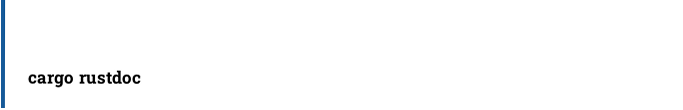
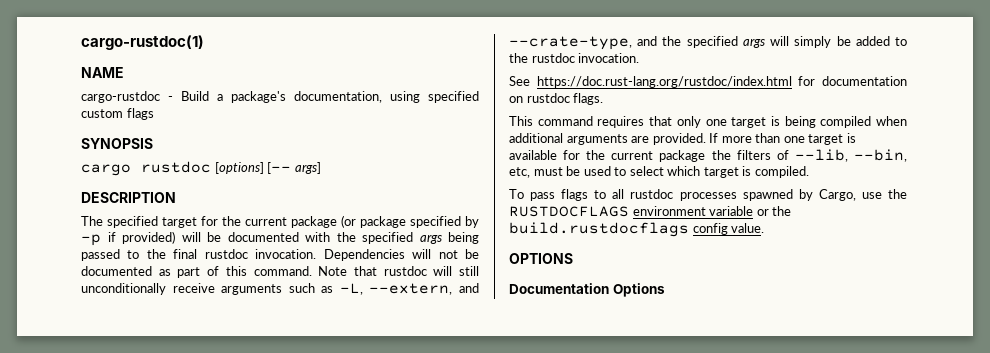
[27,70,141,88] cargo rustdoc -> [81,35,204,50] [81,67,124,78] [81,91,479,103] [81,108,154,120] [81,138,153,149] [81,161,321,176] [81,192,176,203] [81,215,479,228] [81,231,479,246] [81,249,479,261] [81,266,479,278] [81,283,479,295] [509,36,907,50] [509,53,640,63] [509,76,907,88] [509,93,604,105] [509,116,907,128] [509,133,856,145] [509,149,907,162] [509,166,809,178] [509,189,907,201] [509,206,792,217] [509,222,765,237] [509,253,573,264] [509,283,665,297] cargo-rustdoc(1) // NAME // cargo-rustdoc - Build a package's documentation, using specified custom flags // SYNOPSIS // cargo rustdoc [options] [-- args] // DESCRIPTION // The specified target for the current package (or package specified by -p if provided) will be documented with the specified args being passed to the final rustdoc invocation. Dependencies will not be documented as part of this command. Note that rustdoc will still unconditionally receive arguments such as -L, --extern, and --crate-type, and the specified args will simply be added to the rustdoc invocation. // See https://doc.rust-lang.org/rustdoc/index.html for documentation on rustdoc flags. // This command requires that only one target is being compiled when additional arguments are provided. If more than one target is available for the current package the filters of --lib, --bin, etc, must be used to select which target is compiled. // To pass flags to all rustdoc processes spawned by Cargo, use the RUSTDOCFLAGS environment variable or the build.rustdocflags config value. // OPTIONS // Documentation Options

